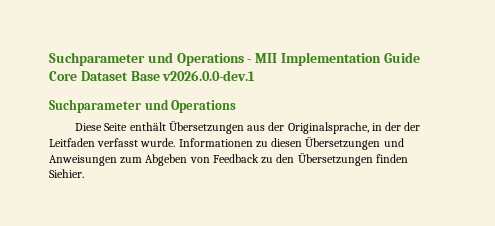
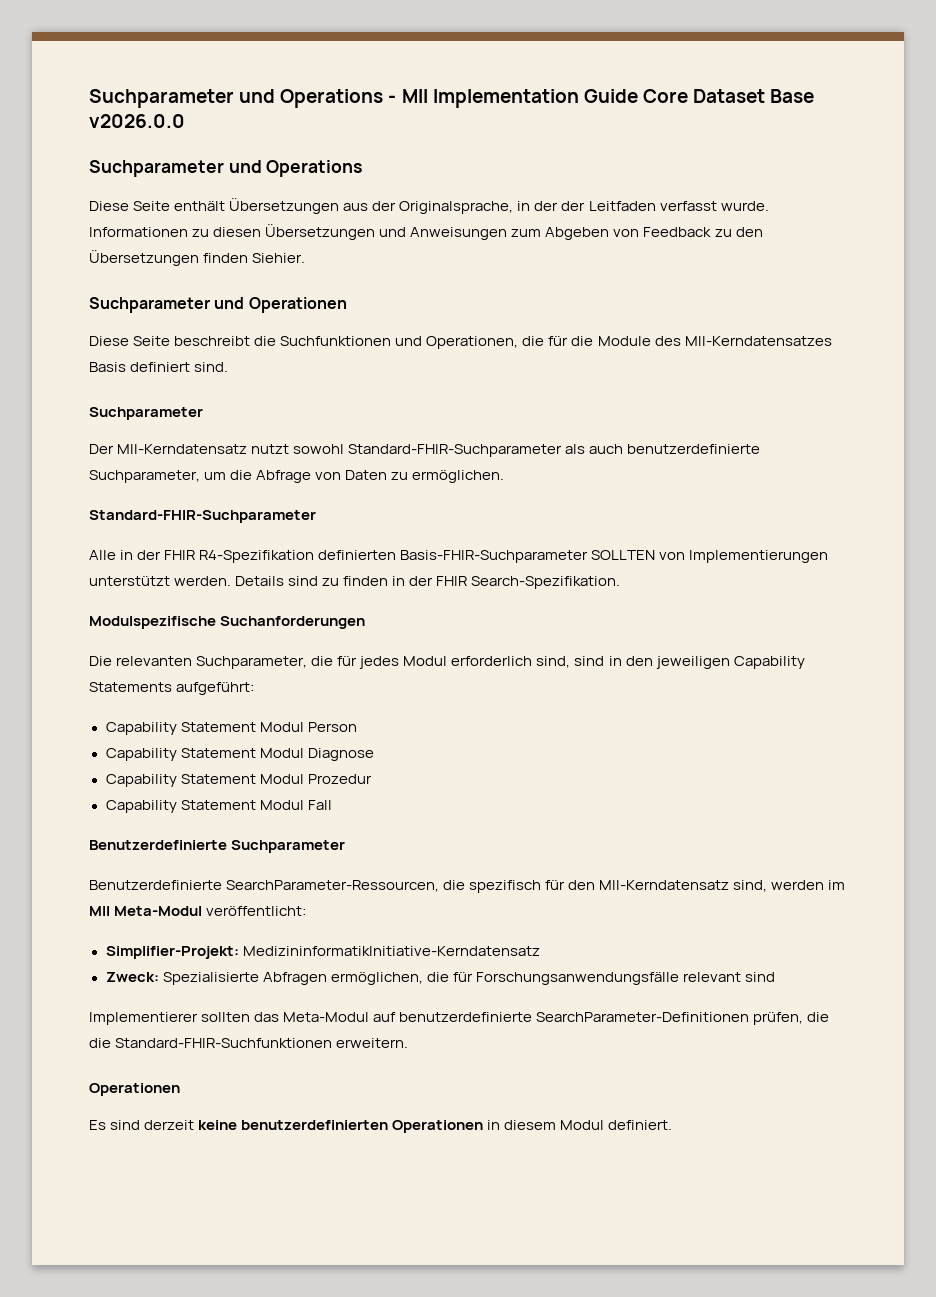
[162,70,256,81] v2026.0.0-dev.1 -> [89,114,185,128] v2026.0.0
(84, 173) none -> [89,297,347,313] [89,336,832,349] [89,362,229,372] [89,407,203,420] [89,444,761,457] [89,470,505,483] [89,510,316,523] [89,550,829,563] [89,576,621,589] [89,616,366,629] [89,656,805,669] [89,682,255,695] [105,722,357,735] [105,748,374,761] [105,774,372,787] [105,800,332,813] [89,840,346,853] [89,880,846,893] [89,906,307,916] [105,946,540,959] [105,972,775,985] [89,1012,830,1025] [89,1038,409,1048] [89,1083,180,1096] [89,1120,673,1133] // Suchparameter und Operationen // Diese Seite beschreibt die Suchfunktionen und Operationen, die für die Module des MII-Kerndatensatzes Basis definiert sind. // Suchparameter // Der MII-Kerndatensatz nutzt sowohl Standard-FHIR-Suchparameter als auch benutzerdefinierte Suchparameter, um die Abfrage von Daten zu ermöglichen. // Standard-FHIR-Suchparameter // Alle in der FHIR R4-Spezifikation definierten Basis-FHIR-Suchparameter SOLLTEN von Implementierungen unterstützt werden. Details sind zu finden in der FHIR Search-Spezifikation. // Modulspezifische Suchanforderungen // Die relevanten Suchparameter, die für jedes Modul erforderlich sind, sind in den jeweiligen Capability Statements aufgeführt: // Capability Statement Modul Person // Capability Statement Modul Diagnose // Capability Statement Modul Prozedur // Capability Statement Modul Fall // Benutzerdefinierte Suchparameter // Benutzerdefinierte SearchParameter-Ressourcen, die spezifisch für den MII-Kerndatensatz sind, werden im MII Meta-Modul veröffentlicht: // Simplifier-Projekt: MedizininformatikInitiative-Kerndatensatz // Zweck: Spezialisierte Abfragen ermöglichen, die für Forschungsanwendungsfälle relevant sind // Implementierer sollten das Meta-Modul auf benutzerdefinierte SearchParameter-Definitionen prüfen, die die Standard-FHIR-Suchfunktionen erweitern. // Operationen // Es sind derzeit keine benutzerdefinierten Operationen in diesem Modul definiert.

